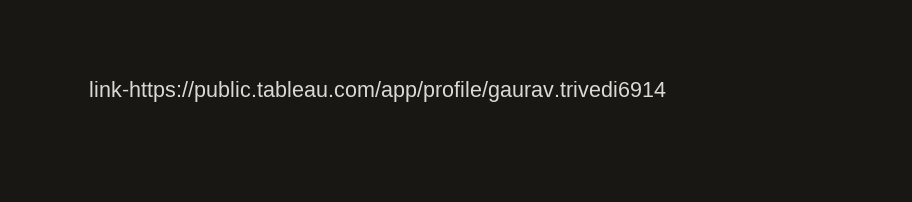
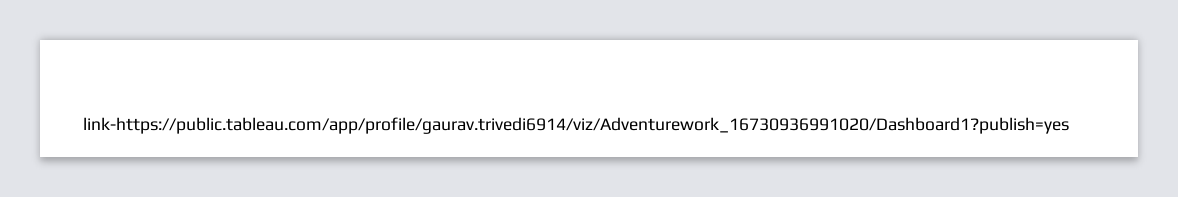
[89,81,666,102] link-https://public.tableau.com/app/profile/gaurav.trivedi6914 -> [83,117,1069,134] link-https://public.tableau.com/app/profile/gaurav.trivedi6914/viz/Adventurework_16730936991020/Dashboard1?publish=yes

